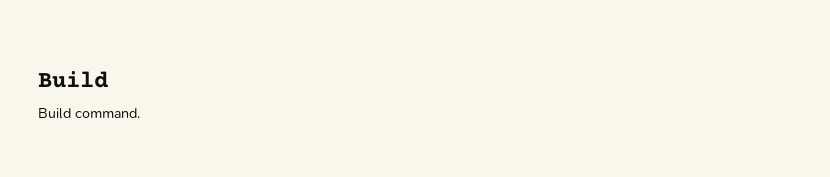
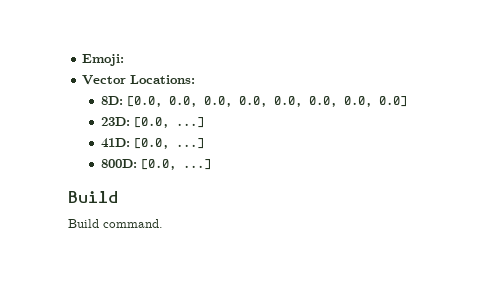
(38, 79) none -> [82,54,125,66] [82,75,196,85] [100,96,407,107] [100,117,204,128] [100,138,204,149] [100,159,211,170] Emoji: // Vector Locations: // 8D: [0.0, 0.0, 0.0, 0.0, 0.0, 0.0, 0.0, 0.0] // 23D: [0.0, ...] // 41D: [0.0, ...] // 800D: [0.0, ...] //

